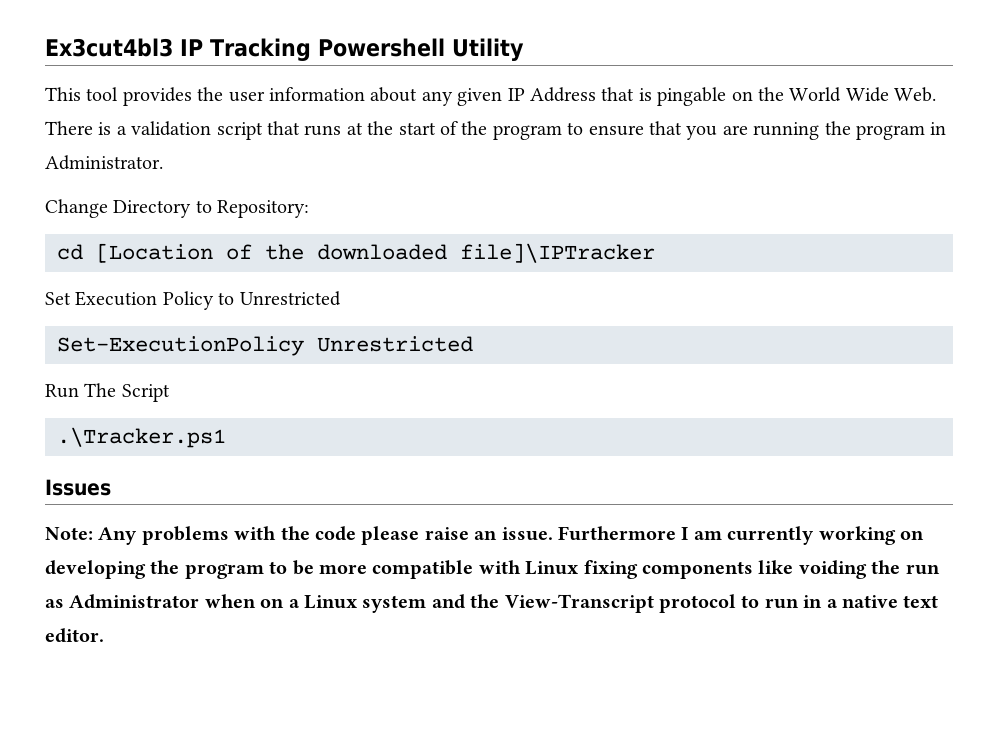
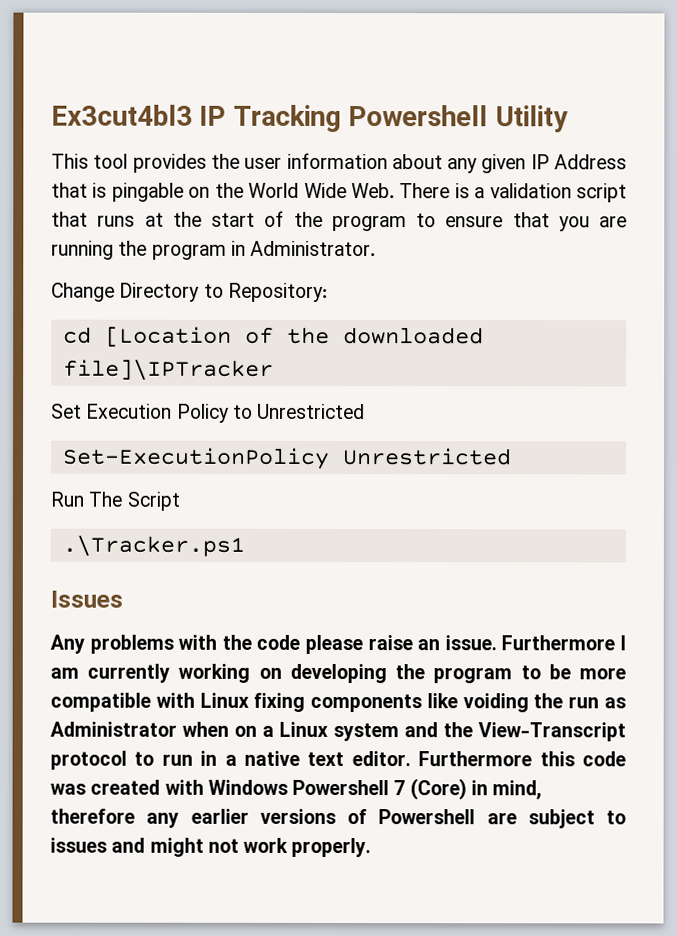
[45,527,93,540] Note: -> (123, 599) none
(104, 635) none -> [418,751,626,767] [50,778,543,801] [50,808,626,829] [50,837,372,858] Furthermore this code was created with Windows Powershell 7 (Core) in mind, therefore any earlier versions of Powershell are subject to issues and might not work properly.

